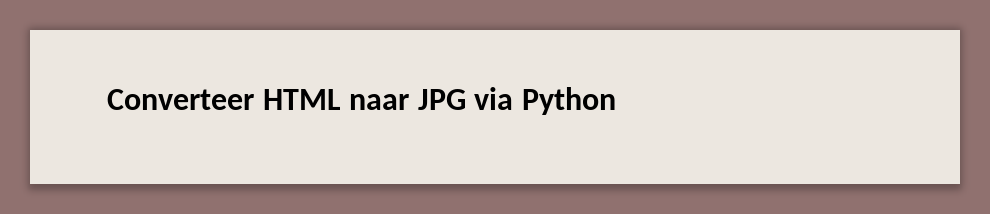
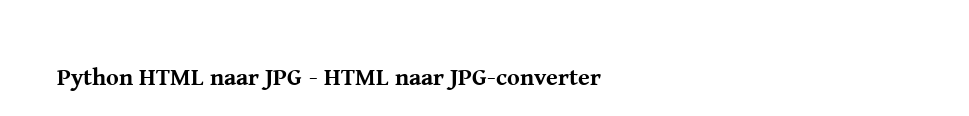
[107,89,254,110] Converteer -> [57,67,133,91] Python
[474,87,616,115] via Python -> [308,70,602,90] - HTML naar JPG-converter

